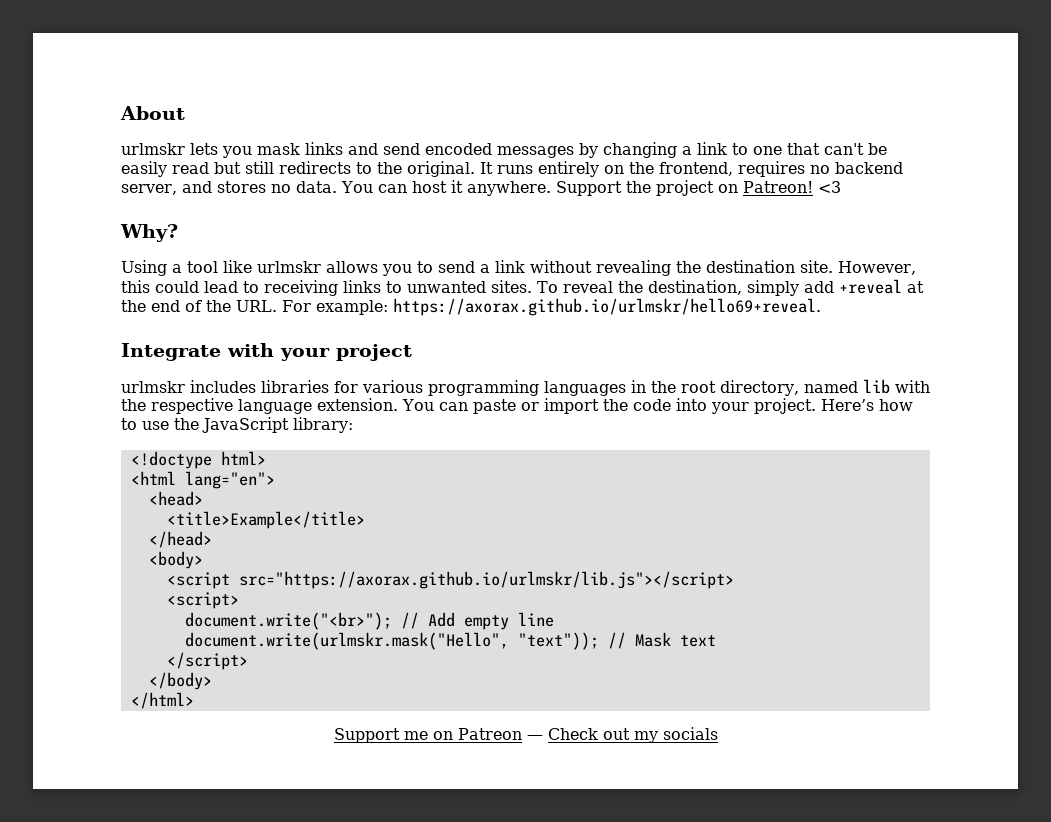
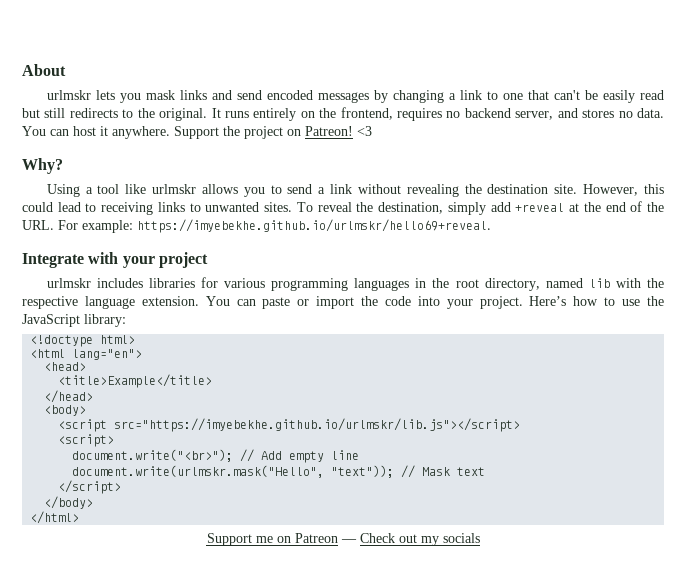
[392,298,821,316] https://axorax.github.io/urlmskr/hello69+reveal. -> [137,219,491,233] https://imyebekhe.github.io/urlmskr/hello69+reveal.
[238,571,734,589] src="https://axorax.github.io/urlmskr/lib.js"></script> -> [114,418,521,432] src="https://imyebekhe.github.io/urlmskr/lib.js"></script>

